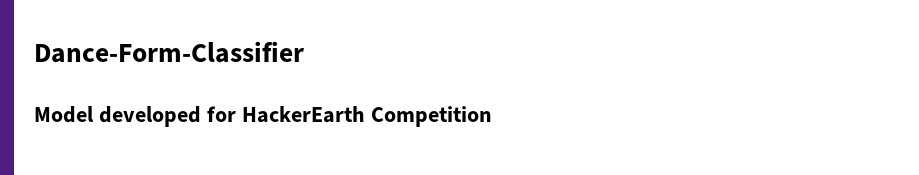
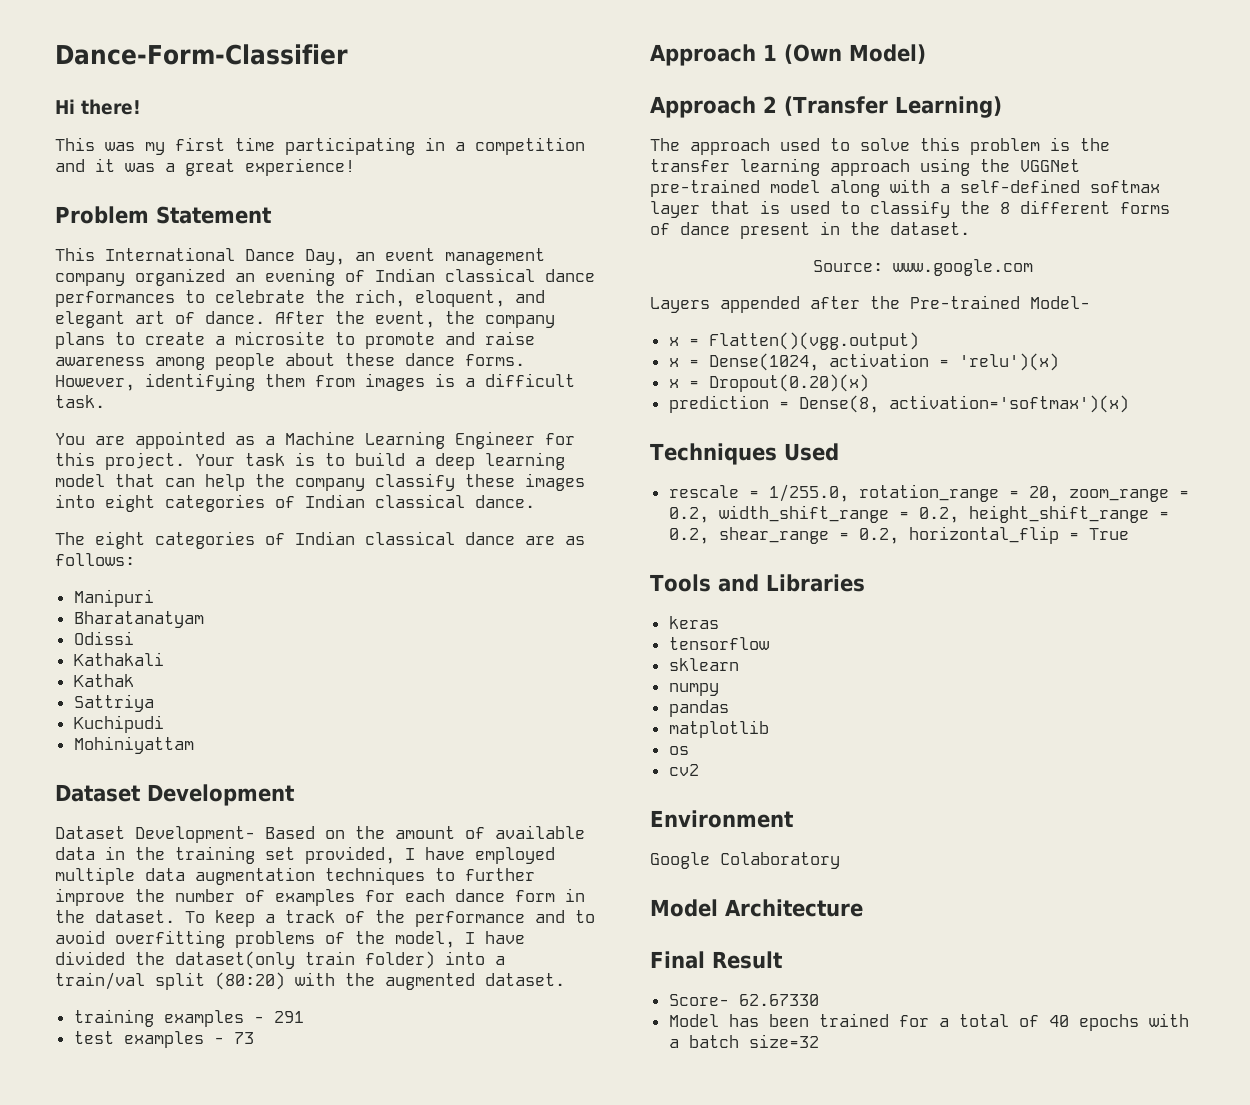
[34,106,492,127] Model developed for HackerEarth Competition -> [55,99,141,115] [55,137,585,155] [55,158,355,176] [55,206,272,224] [55,247,545,265] [55,268,595,286] [55,289,545,307] [55,311,555,328] [55,331,535,349] [55,353,525,370] [55,373,575,391] [55,395,105,408] [55,431,575,449] [55,452,565,470] [55,473,585,491] [55,494,535,512] [55,531,585,549] [55,553,135,566] [73,589,154,607] [73,611,204,628] [73,631,134,645] [73,652,164,666] [73,674,134,687] [73,694,154,712] [73,715,164,733] [73,736,194,754] [55,784,295,806] [55,825,585,843] [55,846,555,864] [55,867,535,885] [55,888,585,906] [55,910,595,927] [55,930,525,948] [55,951,505,969] [55,972,565,990] [73,1009,304,1027] [73,1031,254,1048] [650,44,926,66] [650,96,1002,118] [650,137,1110,155] [650,158,1080,176] [650,179,1160,197] [650,200,1170,218] [650,221,970,239] [812,259,1033,276] [650,295,1090,313] [668,332,919,350] [668,353,1059,371] [668,374,869,392] [668,395,1129,413] [650,443,839,465] [668,484,1189,502] [668,505,1169,523] [668,526,1129,544] [650,574,865,592] [668,616,719,629] [668,637,769,650] [668,658,739,671] [668,683,719,696] [668,700,729,717] [668,720,769,738] [668,746,689,755] [668,764,699,776] [650,810,794,828] [650,852,840,869] [650,899,863,917] [650,951,783,969] [668,994,819,1006] [668,1013,1189,1031] [668,1034,819,1048] Hi there! // This was my first time participating in a competition and it was a great experience! // Problem Statement // This International Dance Day, an event management company organized an evening of Indian classical dance performances to celebrate the rich, eloquent, and elegant art of dance. After the event, the company plans to create a microsite to promote and raise awareness among people about these dance forms. However, identifying them from images is a difficult task. // You are appointed as a Machine Learning Engineer for this project. Your task is to build a deep learning model that can help the company classify these images into eight categories of Indian classical dance. // The eight categories of Indian classical dance are as follows: // Manipuri // Bharatanatyam // Odissi // Kathakali // Kathak // Sattriya // Kuchipudi // Mohiniyattam // Dataset Development // Dataset Development- Based on the amount of available data in the training set provided, I have employed multiple data augmentation techniques to further improve the number of examples for each dance form in the dataset. To keep a track of the performance and to avoid overfitting problems of the model, I have divided the dataset(only train folder) into a train/val split (80:20) with the augmented dataset. // training examples - 291 // test examples - 73 // Approach 1 (Own Model) // Approach 2 (Transfer Learning) // The approach used to solve this problem is the transfer learning approach using the VGGNet pre-trained model along with a self-defined softmax layer that is used to classify the 8 different forms of dance present in the dataset. // Source: www.google.com // Layers appended after the Pre-trained Model- // x = Flatten()(vgg.output) // x = Dense(1024, activation = 'relu')(x) // x = Dropout(0.20)(x) // prediction = Dense(8, activation='softmax')(x) // Techniques Used // rescale = 1/255.0, rotation_range = 20, zoom_range = 0.2, width_shift_range = 0.2, height_shift_range = 0.2, shear_range = 0.2, horizontal_flip = True // Tools and Libraries // keras // tensorflow // sklearn // numpy // pandas // matplotlib // os // cv2 // Environment // Google Colaboratory // Model Architecture // Final Result // Score- 62.67330 // Model has been trained for a total of 40 epochs with a batch size=32

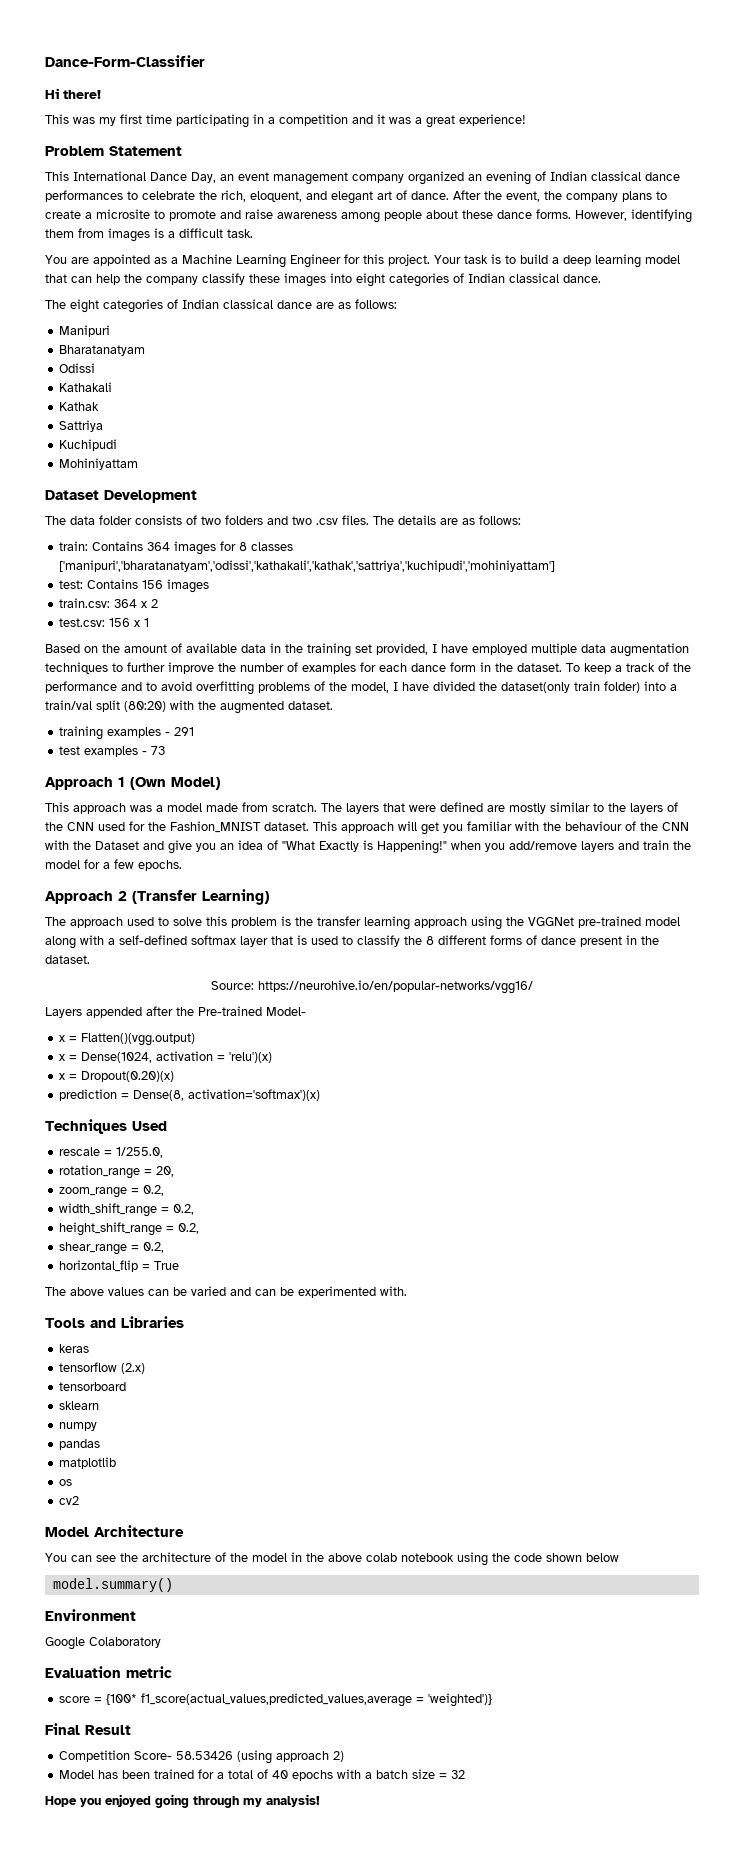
[55,826,255,843] Dataset Development- -> [45,515,521,525] [59,541,294,555] [59,560,556,572] [59,579,210,593] [59,598,159,608] [59,618,150,627] The data folder consists of two folders and two .csv files. The details are as follows: // train: Contains 364 images for 8 classes ['manipuri','bharatanatyam','odissi','kathakali','kathak','sattriya','kuchipudi','mohiniyattam'] // test: Contains 156 images // train.csv: 364 x 2 // test.csv: 156 x 1 //
(926, 54) none -> [45,802,678,814] [45,821,689,835] [45,840,691,854] [45,859,182,871] // This approach was a model made from scratch. The layers that were defined are mostly similar to the layers of the CNN used for the Fashion_MNIST dataset. This approach will get you familiar with the behaviour of the CNN with the Dataset and give you an idea of "What Exactly is Happening!" when you add/remove layers and train the model for a few epochs.
[892,259,1033,276] www.google.com -> [258,980,533,994] https://neurohive.io/en/popular-networks/vgg16/
(849, 493) none -> (164, 1152) //
(1059, 494) none -> (175, 1171) //
(709, 515) none -> (165, 1190) //
(959, 515) none -> (195, 1209) //
(709, 536) none -> (200, 1228) //
(899, 536) none -> (165, 1247) //
(1129, 534) none -> [45,1286,407,1298] // The above values can be varied and can be experimented with.
(769, 643) none -> [121,1363,146,1374] [59,1382,127,1391] (2.x) // tensorboard
[650,810,794,828] [650,852,840,869] [650,899,863,917] [650,951,783,969] [668,994,819,1006] Environment // Google Colaboratory // Model Architecture // Final Result // Score- 62.67330 -> [45,1525,184,1537] [45,1552,619,1566] [52,1578,173,1592] [45,1609,136,1621] [45,1637,161,1650] [45,1666,172,1678] [59,1693,493,1707] [45,1723,131,1735] [59,1750,345,1764] Model Architecture // You can see the architecture of the model in the above colab notebook using the code shown below // model.summary() // Environment // Google Colaboratory // Evaluation metric // score = {100* f1_score(actual_values,predicted_values,average = 'weighted')} // Final Result // Competition Score- 58.53426 (using approach 2)
[748,1034,819,1048] size=32 -> [412,1769,466,1779] [45,1794,320,1808] size = 32 // Hope you enjoyed going through my analysis!

